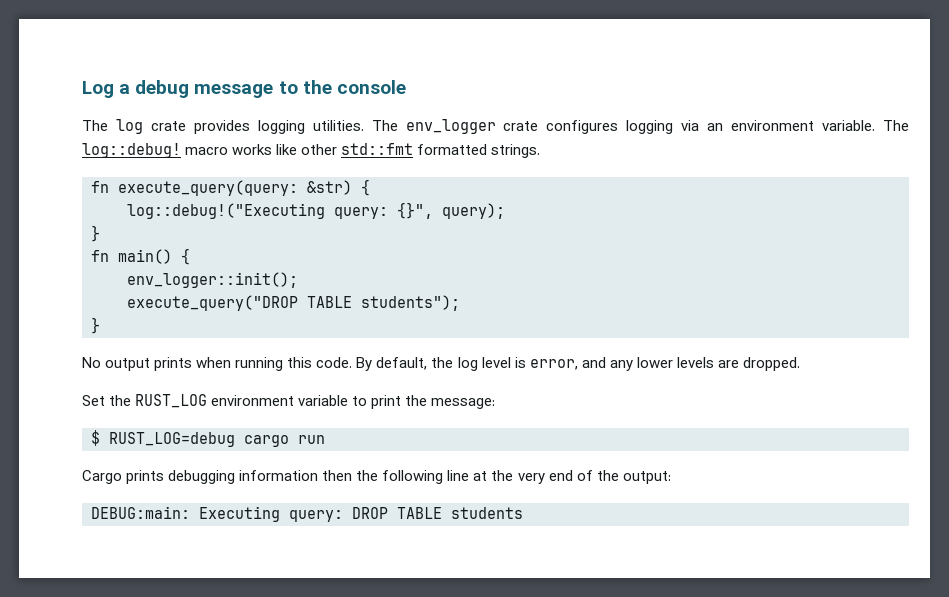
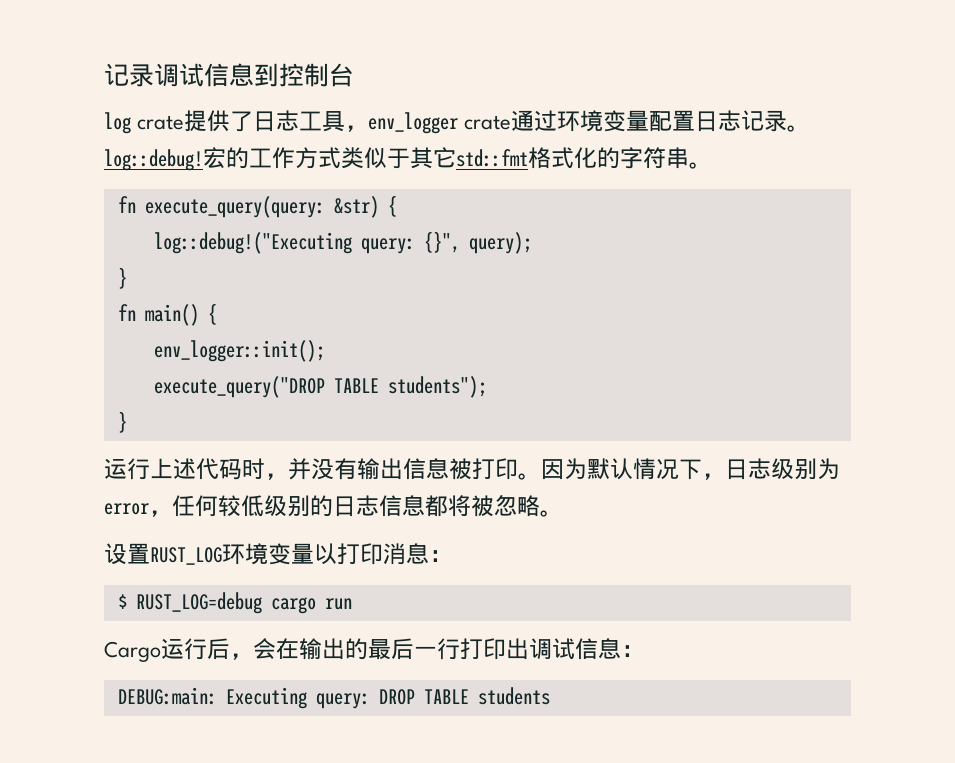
[82,80,406,98] [82,119,909,134] [82,143,541,158] Log a debug message to the console // The log crate provides logging utilities. The env_logger crate configures logging via an environment variable. The log::debug! macro works like other std::fmt formatted strings. -> [104,63,354,87] [104,110,811,134] [104,147,712,171] 记录调试信息到控制台 // log crate提供了日志工具，env_logger crate通过环境变量配置日志记录。log::debug!宏的工作方式类似于其它std::fmt格式化的字符串。
[82,357,800,371] [82,394,496,409] No output prints when running this code. By default, the log level is error, and any lower levels are dropped. // Set the RUST_LOG environment variable to print the message: -> [104,458,840,480] [104,495,563,517] [104,543,452,565] 运行上述代码时，并没有输出信息被打印。因为默认情况下，日志级别为error，任何较低级别的日志信息都将被忽略。 // 设置RUST_LOG环境变量以打印消息：
[126,470,671,484] prints debugging information then the following line at the very end of the output: -> [161,638,644,660] 运行后，会在输出的最后一行打印出调试信息：

